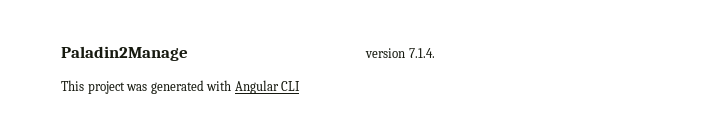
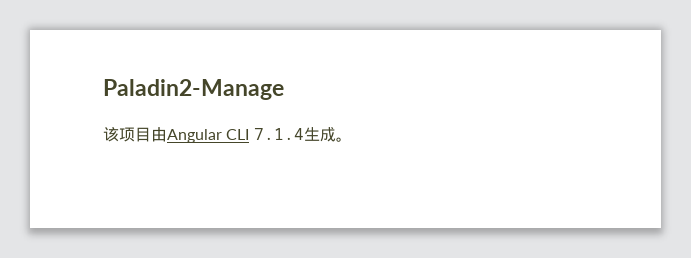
[61,46,188,61] [61,80,301,94] [365,48,435,58] Paladin2Manage // This project was generated with Angular CLI version 7.1.4. -> [103,79,284,100] [103,127,352,143] Paladin2-Manage // 该项目由Angular CLI 7.1.4生成。

